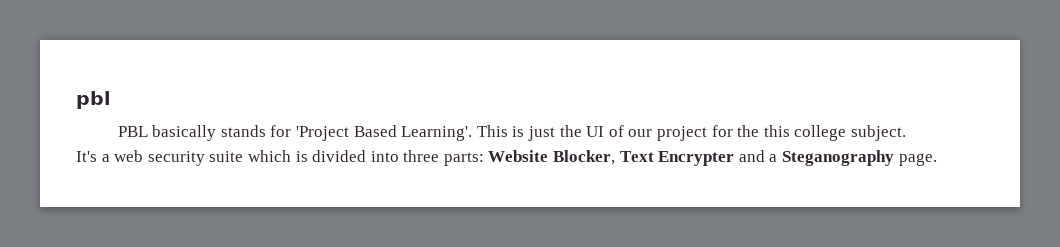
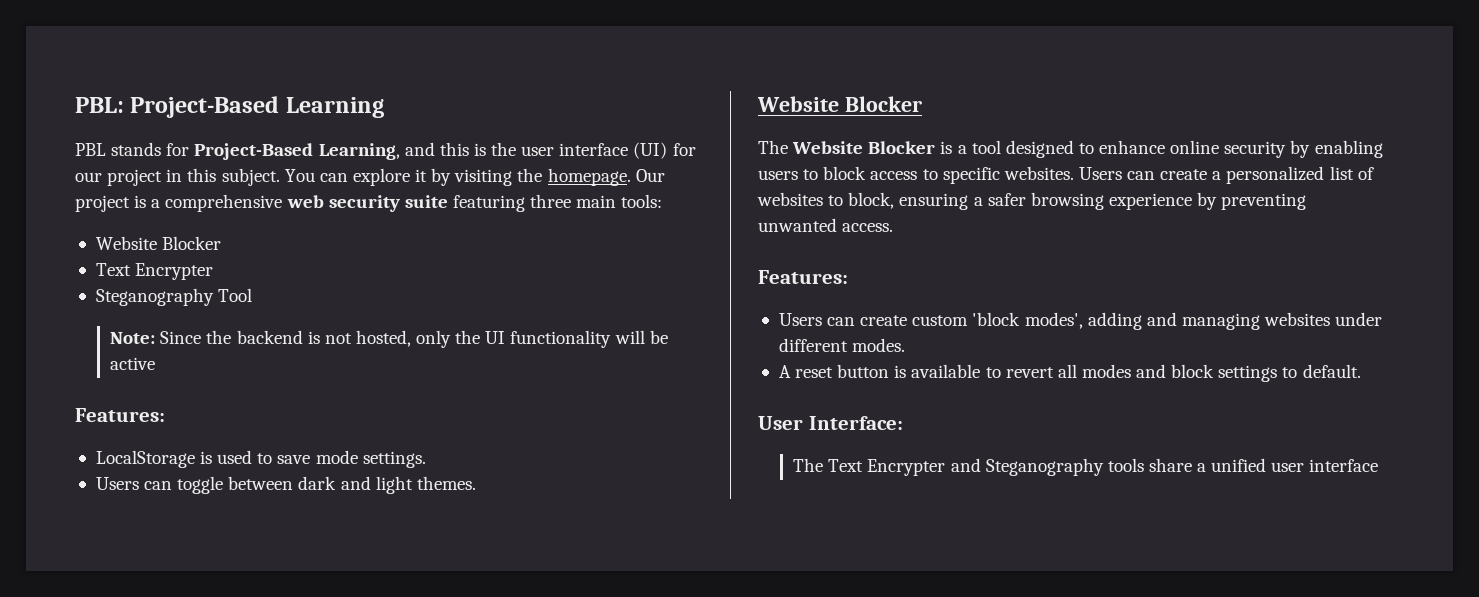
[76,91,111,109] pbl -> [75,96,384,118] PBL: Project-Based Learning
[152,125,217,141] basically -> (106, 149) none
[296,125,906,141] [76,150,937,166] 'Project Based Learning'. This is just the UI of our project for the this college subject. // It's a web security suite which is divided into three parts: Website Blocker, Text Encrypter and a Steganography page. -> [194,142,696,160] [75,168,665,186] [75,194,663,212] [95,236,222,250] [95,263,214,280] [95,288,253,306] [110,330,668,348] [110,357,156,370] [75,408,165,422] [95,450,426,468] [95,476,476,494] [757,96,922,112] [758,140,1383,158] [758,166,1374,184] [757,192,1307,210] [758,218,894,232] [758,270,848,284] [778,312,1383,330] [778,338,906,352] [778,364,1361,382] [758,416,903,430] [793,458,1379,476] Project-Based Learning, and this is the user interface (UI) for our project in this subject. You can explore it by visiting the homepage. Our project is a comprehensive web security suite featuring three main tools: // Website Blocker // Text Encrypter // Steganography Tool // Note: Since the backend is not hosted, only the UI functionality will be active // Features: // LocalStorage is used to save mode settings. // Users can toggle between dark and light themes. // Website Blocker // The Website Blocker is a tool designed to enhance online security by enabling users to block access to specific websites. Users can create a personalized list of websites to block, ensuring a safer browsing experience by preventing unwanted access. // Features: // Users can create custom 'block modes', adding and managing websites under different modes. // A reset button is available to revert all modes and block settings to default. // User Interface: // The Text Encrypter and Steganography tools share a unified user interface

